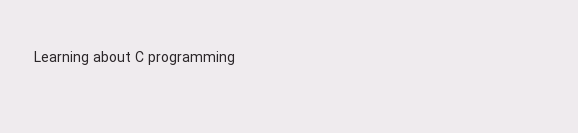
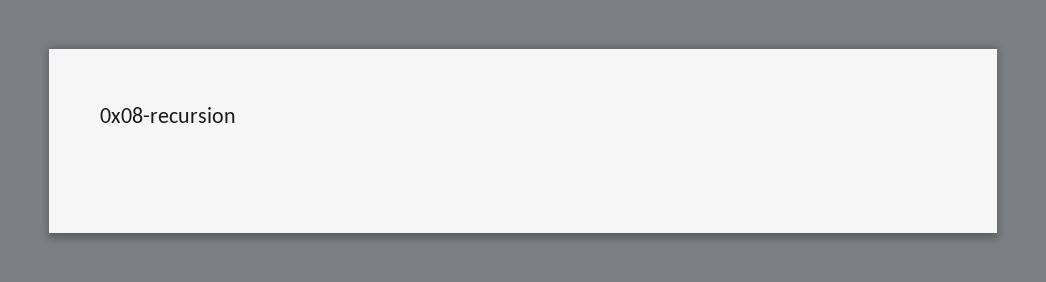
[34,51,235,65] Learning about C programming -> [100,107,236,123] 0x08-recursion

